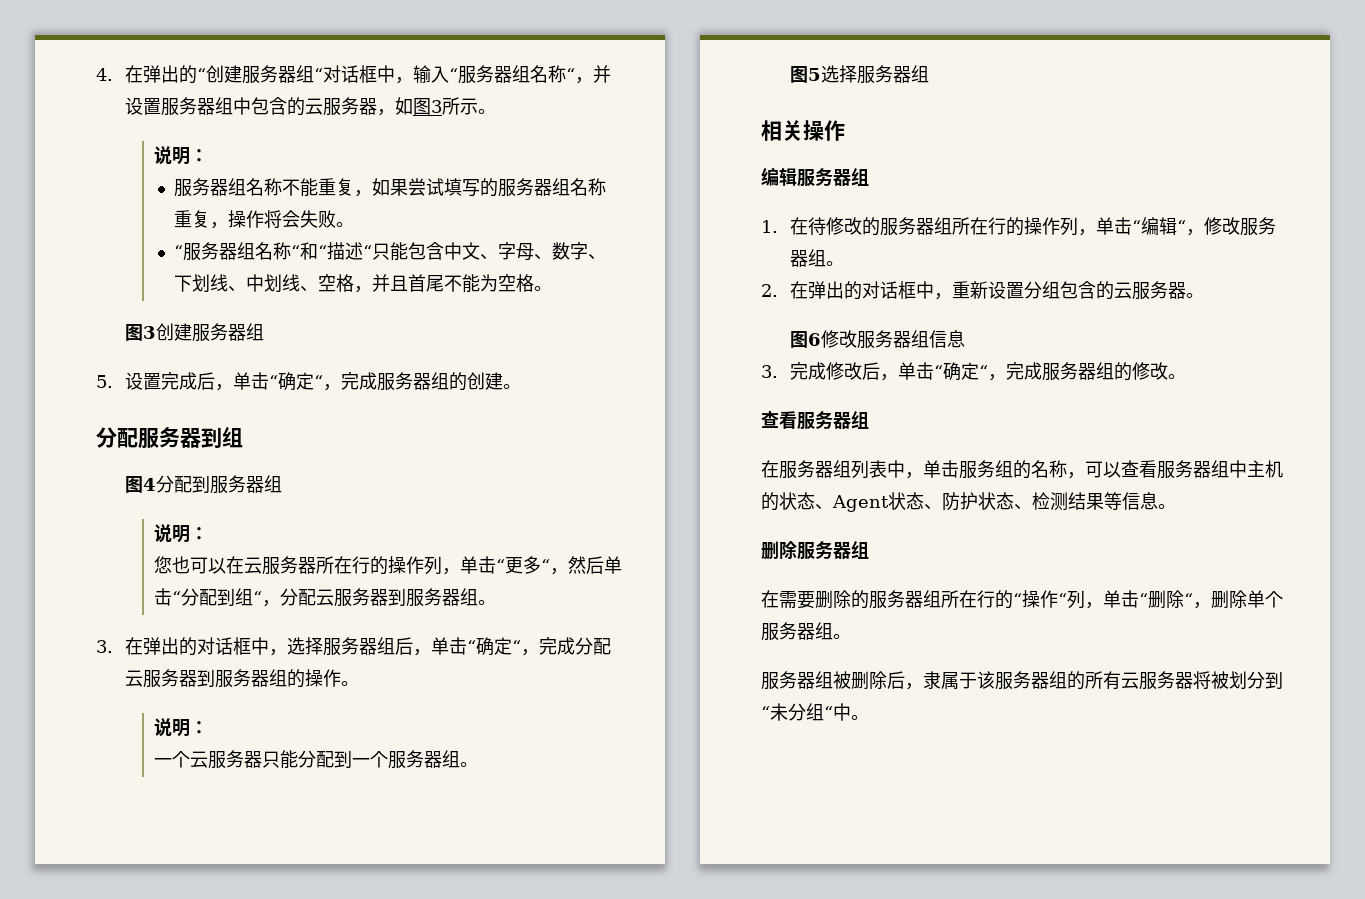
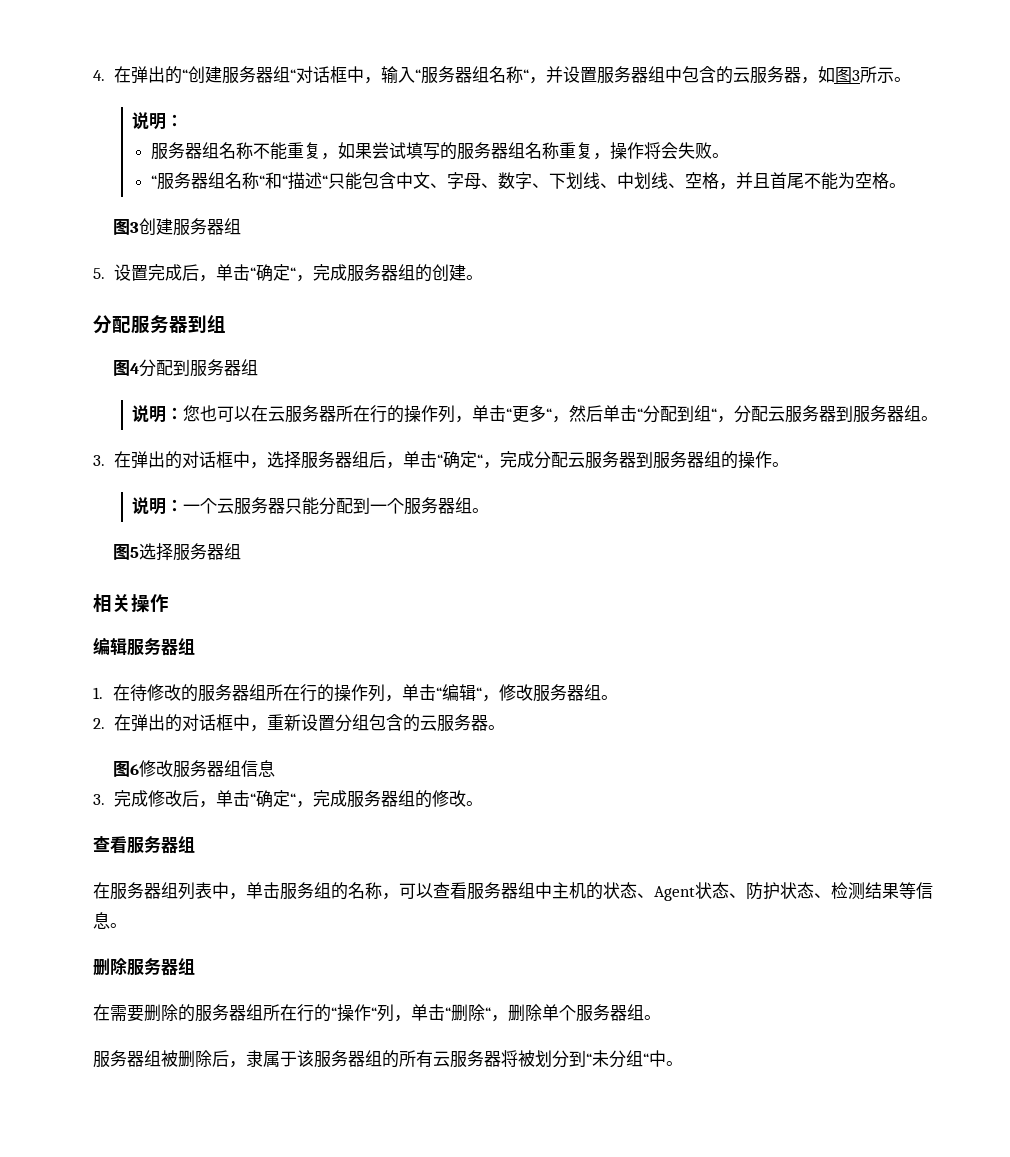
(209, 533) // -> (184, 413) none
(209, 727) // -> (184, 505) none

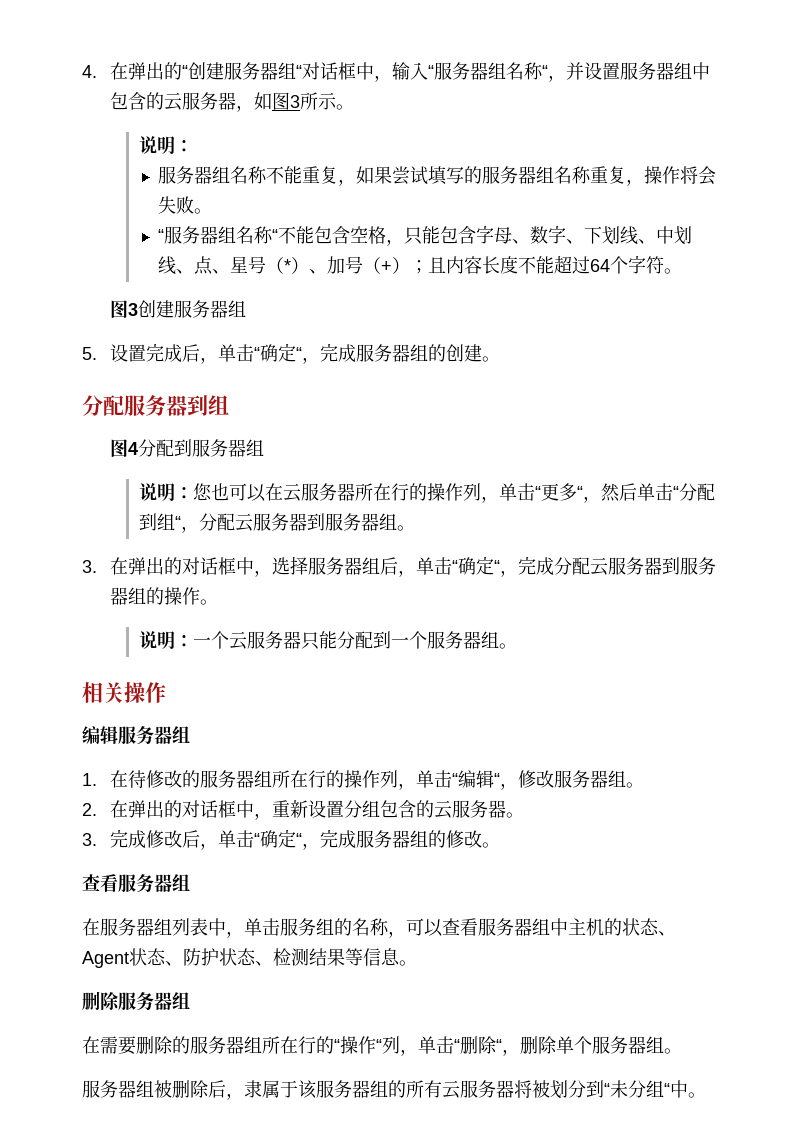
[265,172,329,190] 和“描述“ -> [278,226,405,246] 不能包含空格，
[396,172,448,189] 中文、 -> (477, 235) none
[685,172,890,190] 空格，并且首尾不能为空格 -> [194,255,665,275] 点、星号（*）、加号（+）；且内容长度不能超过64个字符
[112,543,241,561] // 图5选择服务器组 -> (517, 646) none
[112,760,275,778] // 图6修改服务器组信息 -> (525, 815) none

